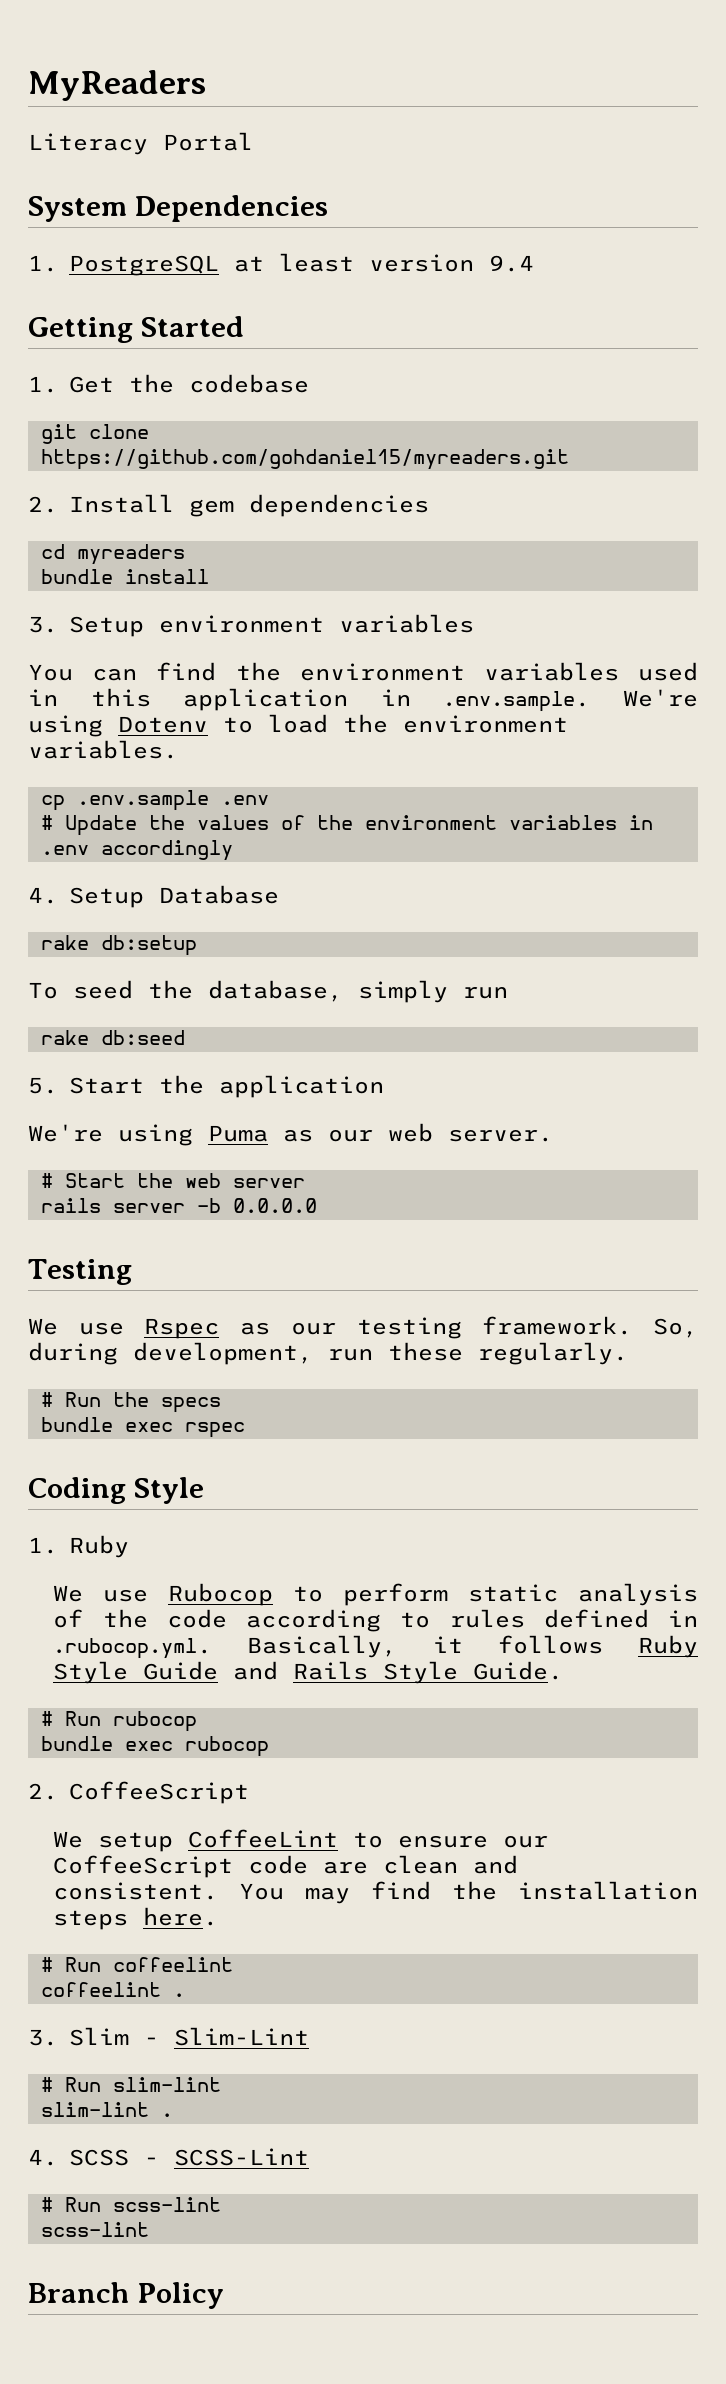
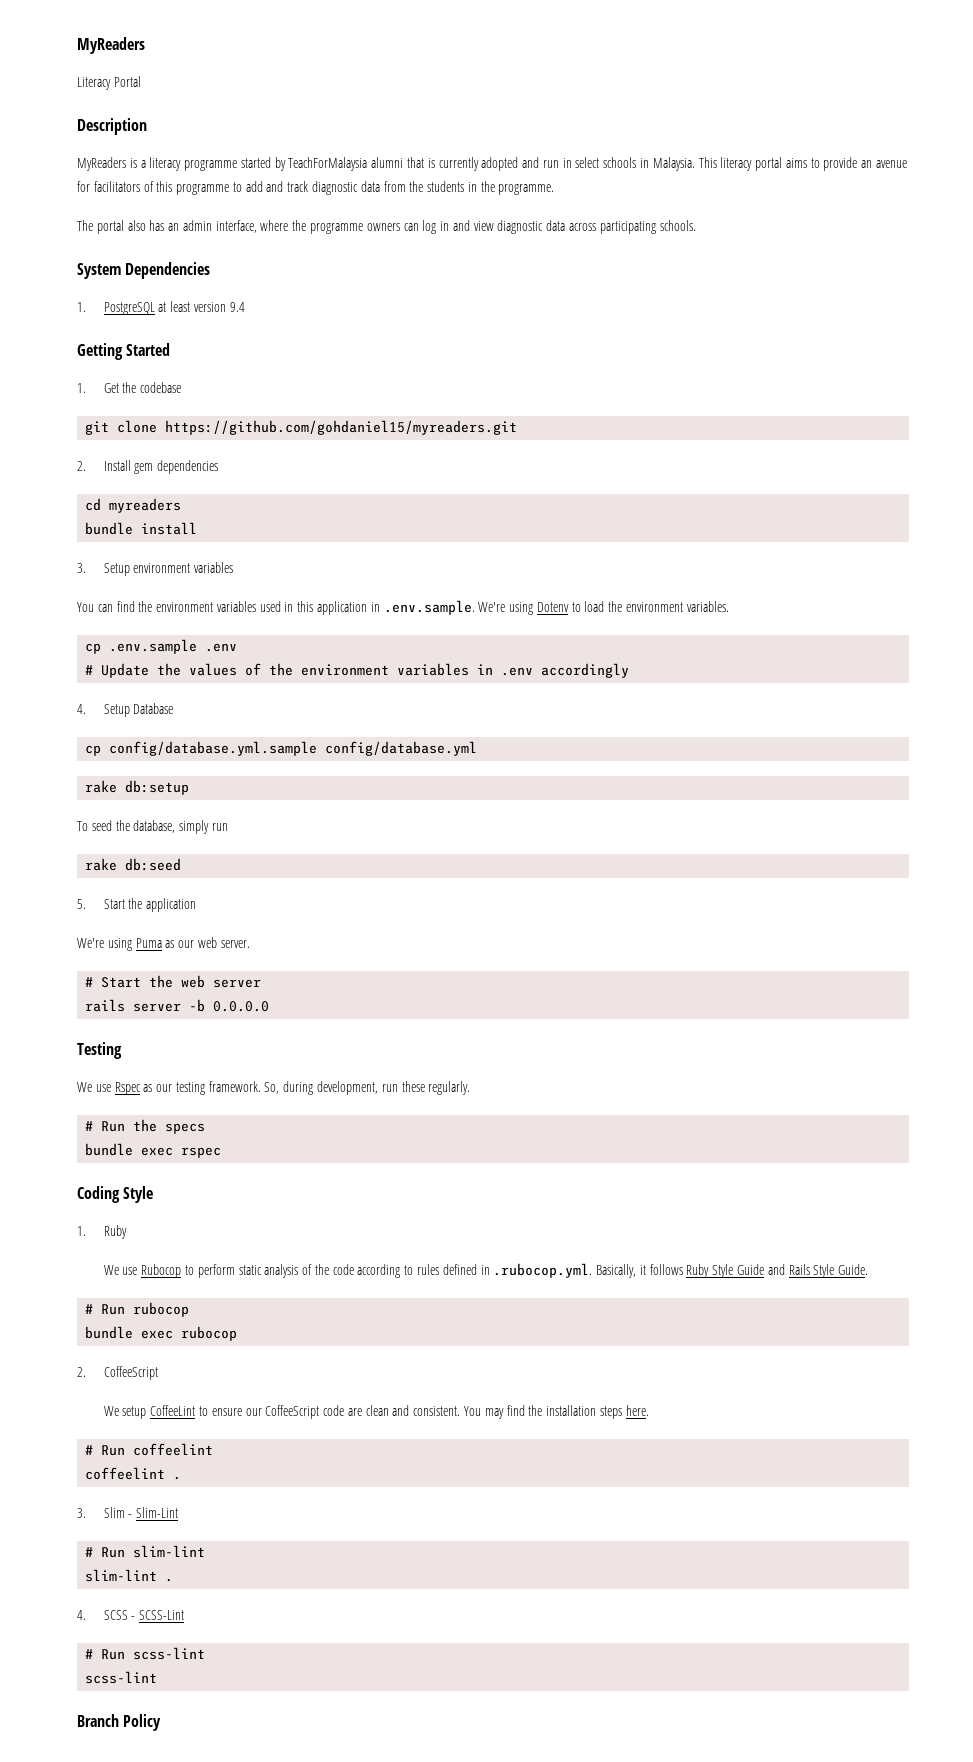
(253, 141) none -> [77,118,147,135] [77,157,908,171] [77,181,555,195] [77,220,696,234] // Description // MyReaders is a literacy programme started by TeachForMalaysia alumni that is currently adopted and run in select schools in Malaysia. This literacy portal aims to provide an avenue for facilitators of this programme to add and track diagnostic data from the students in the programme. // The portal also has an admin interface, where the programme owners can log in and view diagnostic data across participating schools.
(279, 894) none -> [85,741,478,756] // cp config/database.yml.sample config/database.yml

